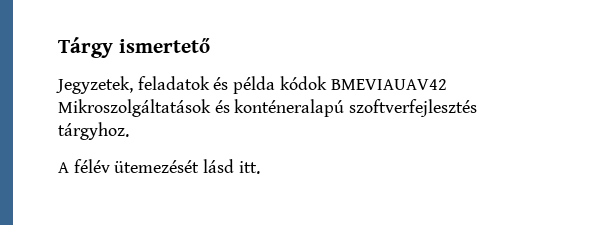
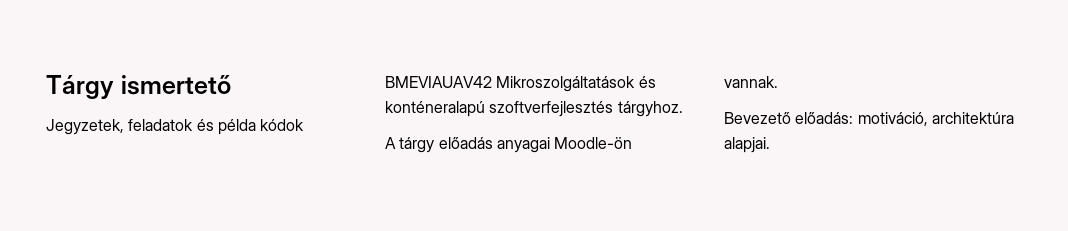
[73,159,260,174] félév ütemezését lásd itt. -> [399,137,633,153] [724,76,778,88] [724,112,1014,126] [724,137,770,153] tárgy előadás anyagai Moodle-ön vannak. // Bevezető előadás: motiváció, architektúra alapjai.

